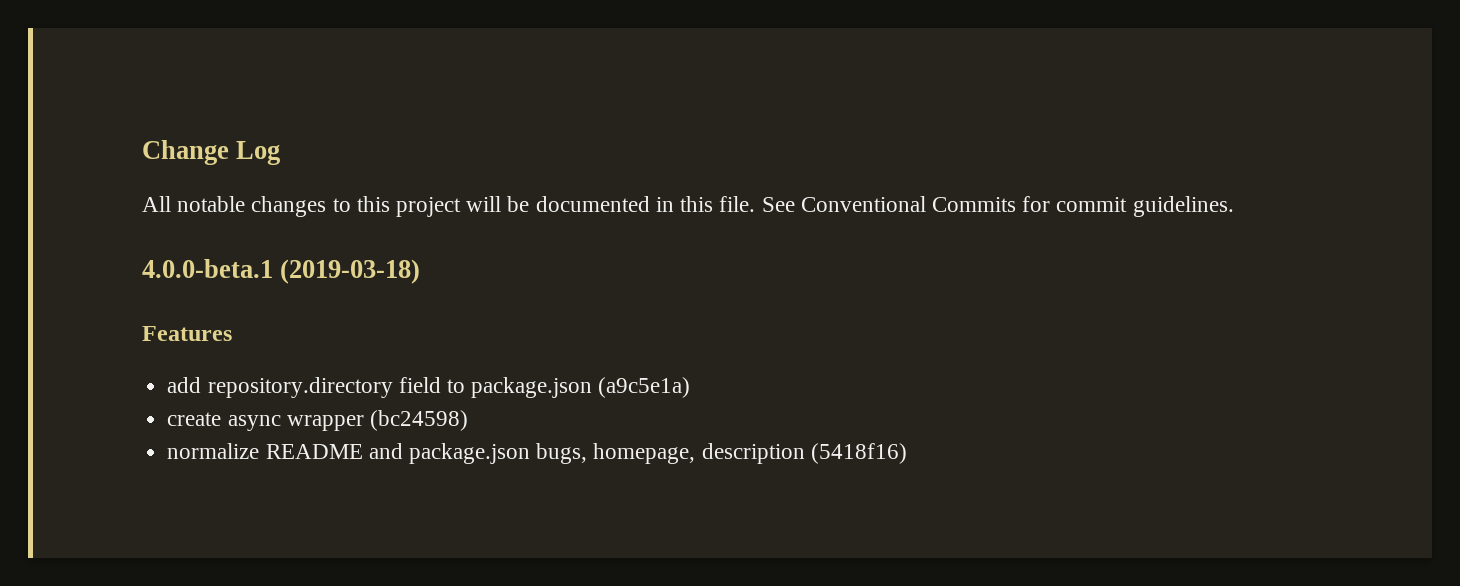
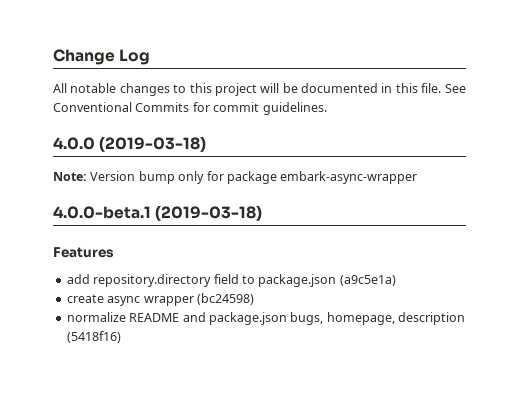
(1234, 206) none -> [53,136,207,152] [53,171,418,184] // 4.0.0 (2019-03-18) // Note: Version bump only for package embark-async-wrapper

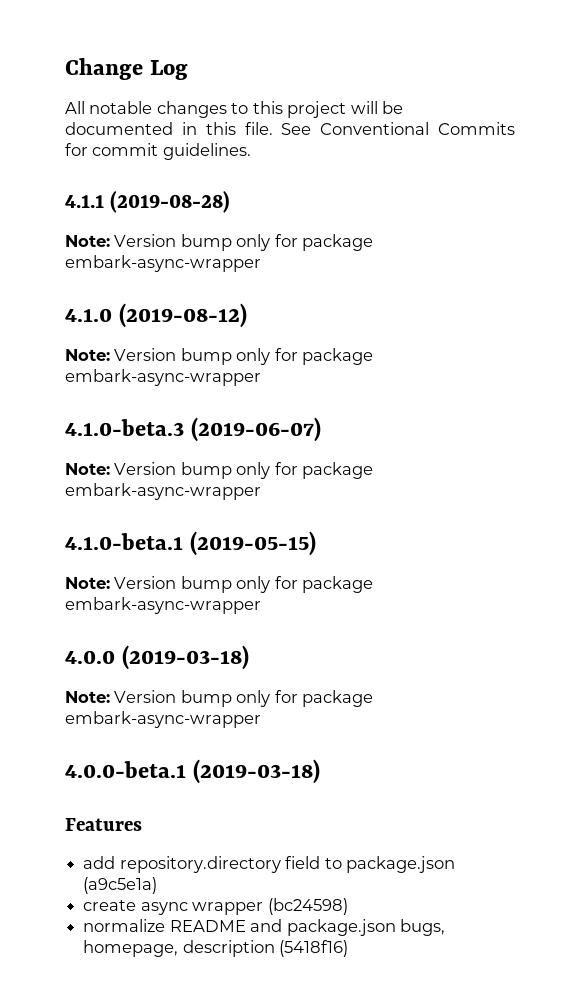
(327, 108) none -> [65,191,231,213] [65,234,374,251] [65,255,261,272] [65,303,247,328] [65,348,374,365] [65,369,261,386] [65,417,321,442] [65,462,374,479] [65,483,261,500] [65,531,316,556] [65,576,374,593] [65,597,261,614] // 4.1.1 (2019-08-28) // Note: Version bump only for package embark-async-wrapper // 4.1.0 (2019-08-12) // Note: Version bump only for package embark-async-wrapper // 4.1.0-beta.3 (2019-06-07) // Note: Version bump only for package embark-async-wrapper // 4.1.0-beta.1 (2019-05-15) // Note: Version bump only for package embark-async-wrapper

